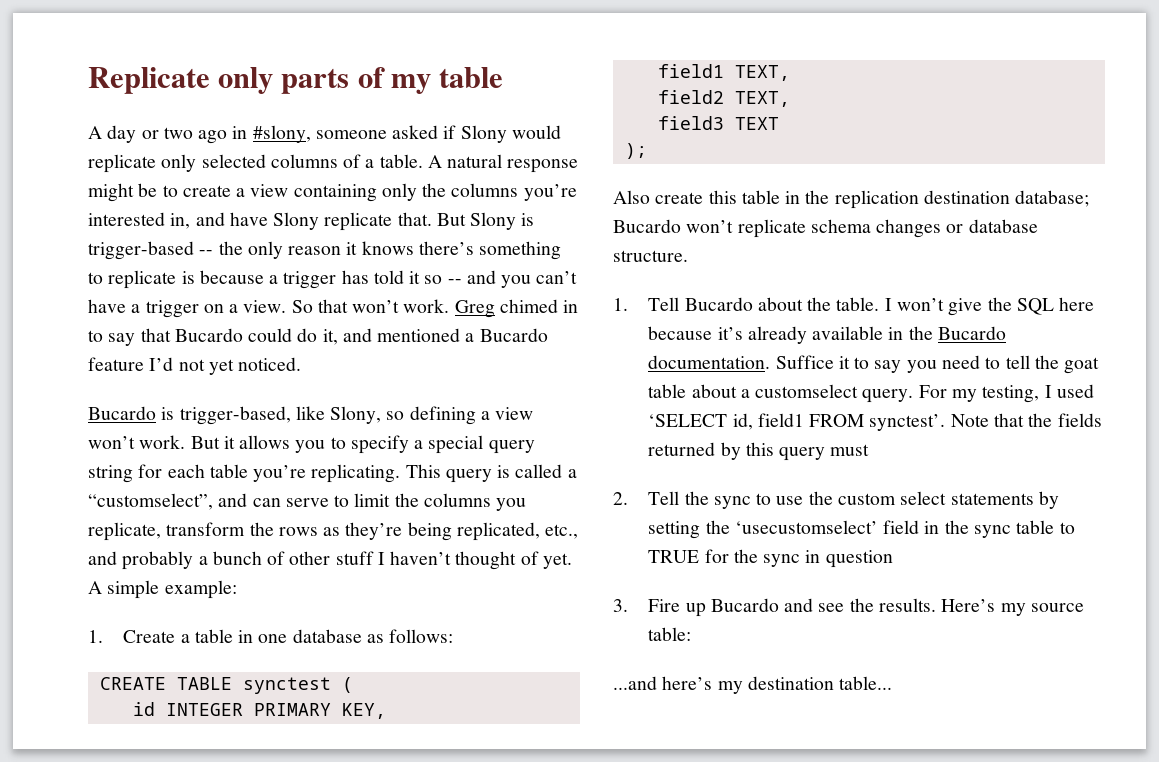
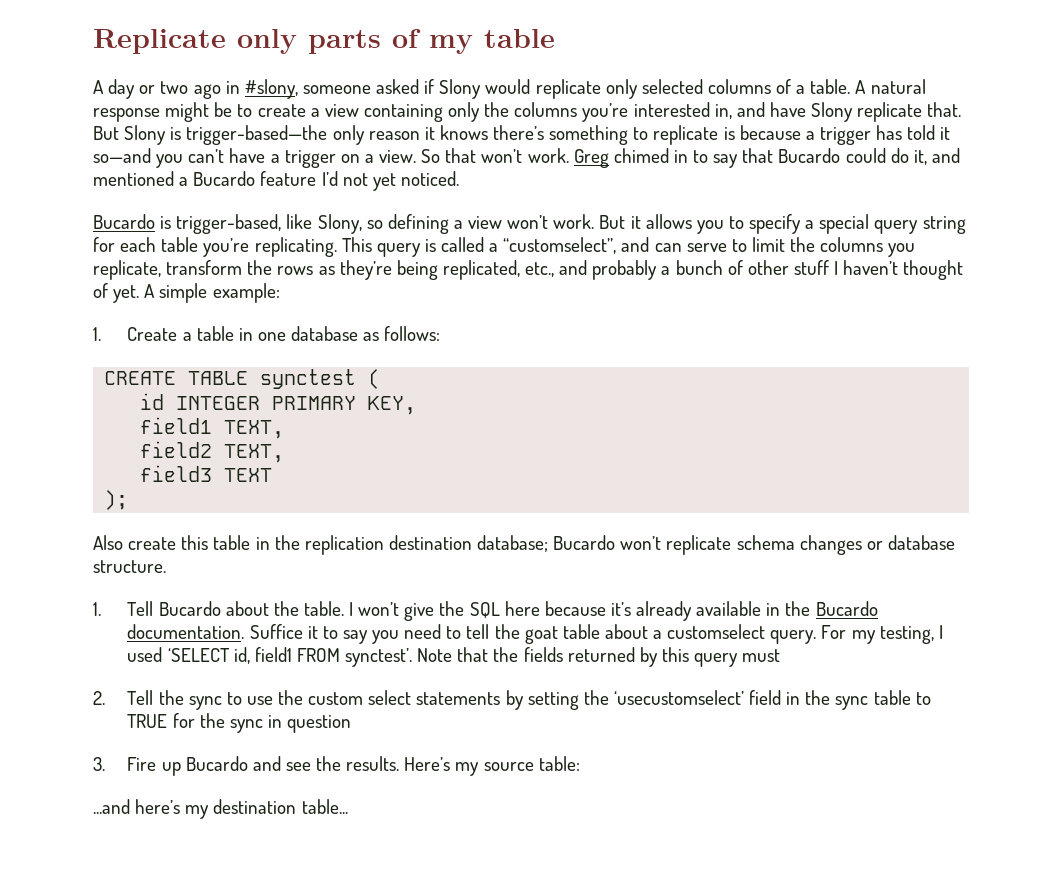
[88,241,243,260] trigger-based -- the -> [186,125,328,145] trigger-based—the
[424,270,496,284] so -- and -> [93,148,151,163] so—and

